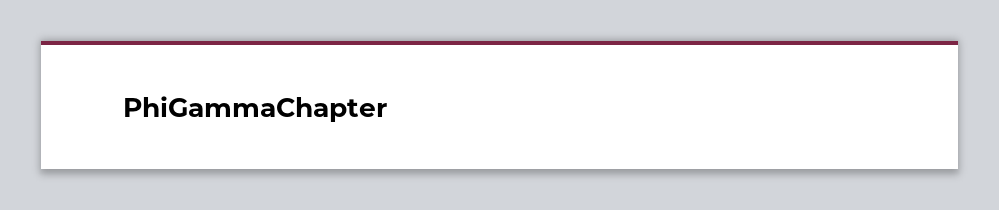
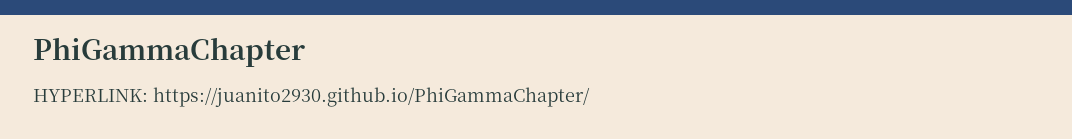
(387, 109) none -> [33,87,590,107] // HYPERLINK: https://juanito2930.github.io/PhiGammaChapter/

